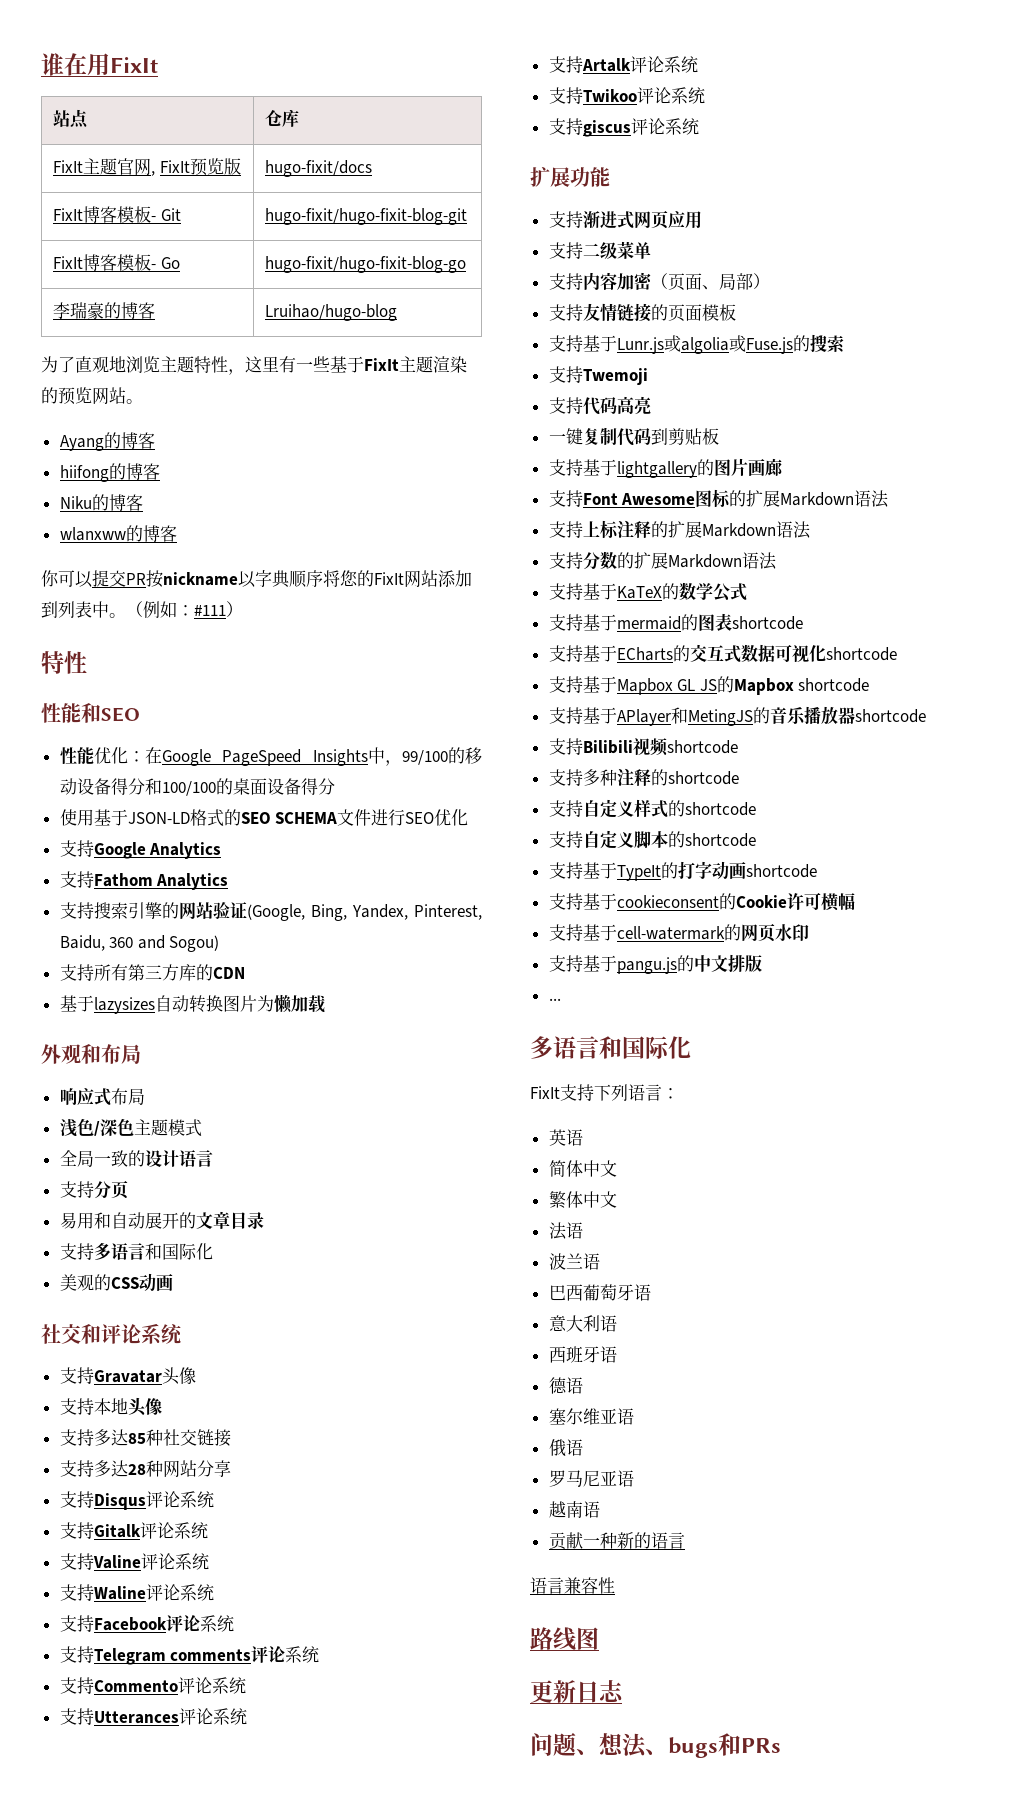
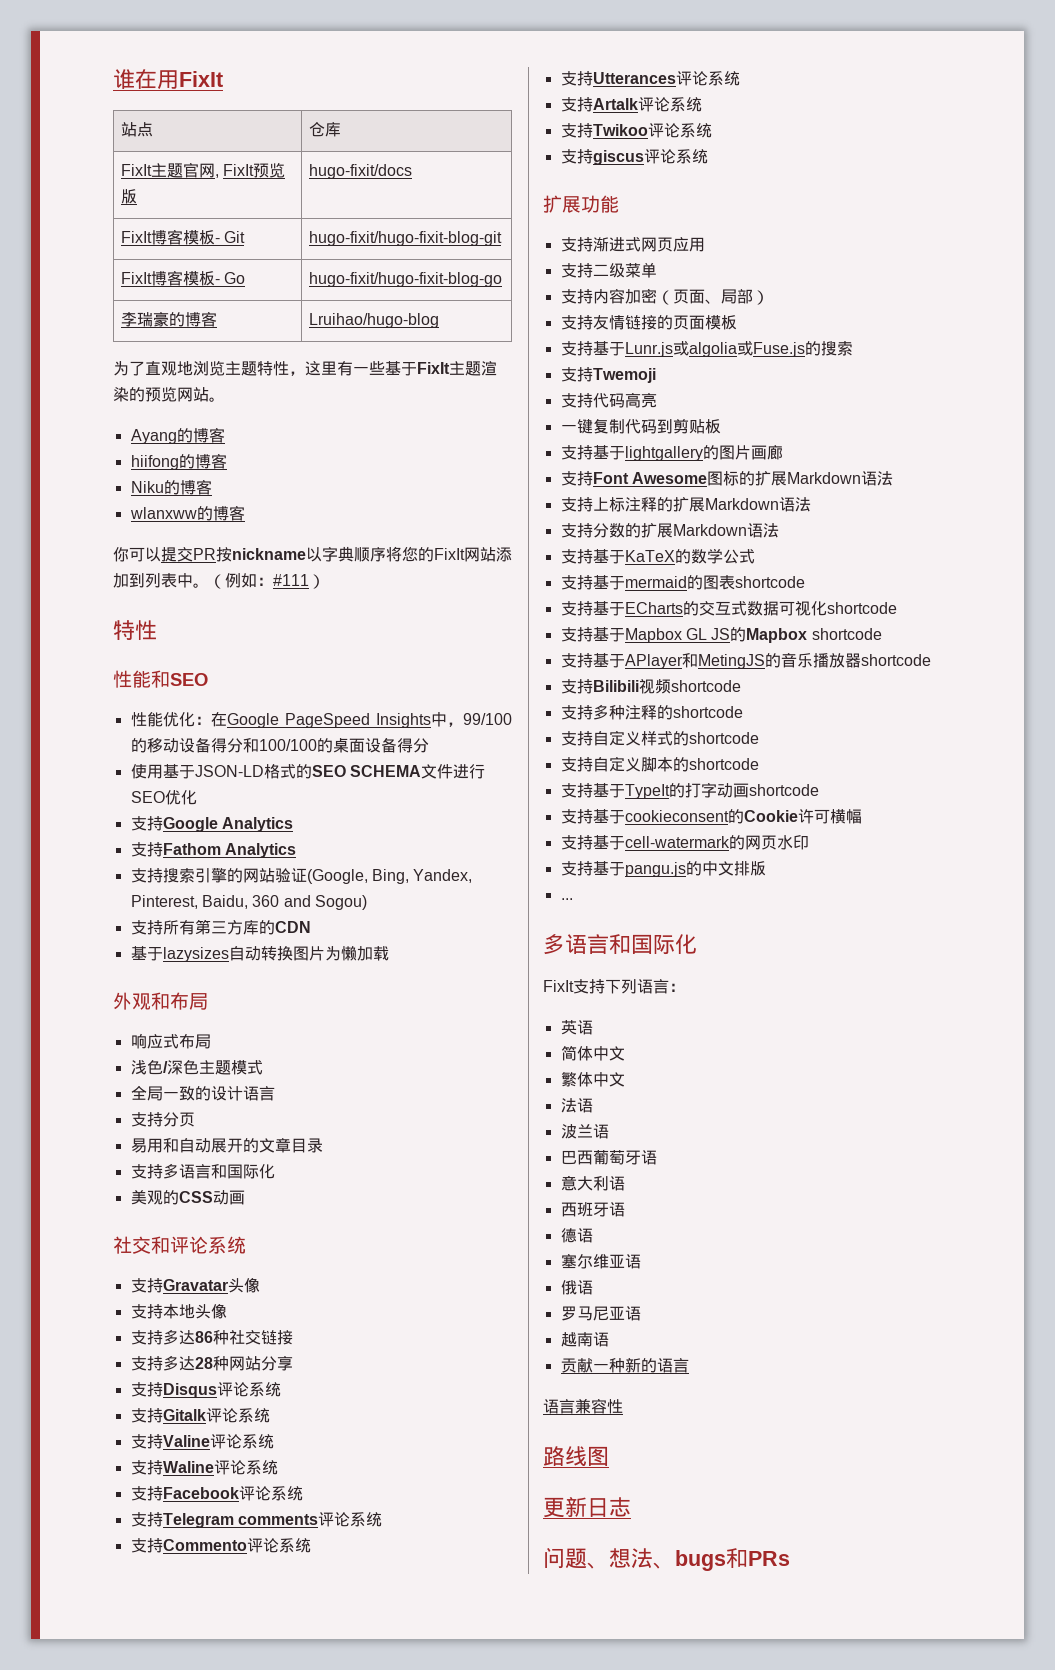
[127,1433,146,1444] 85 -> [194,1331,213,1343] 86

